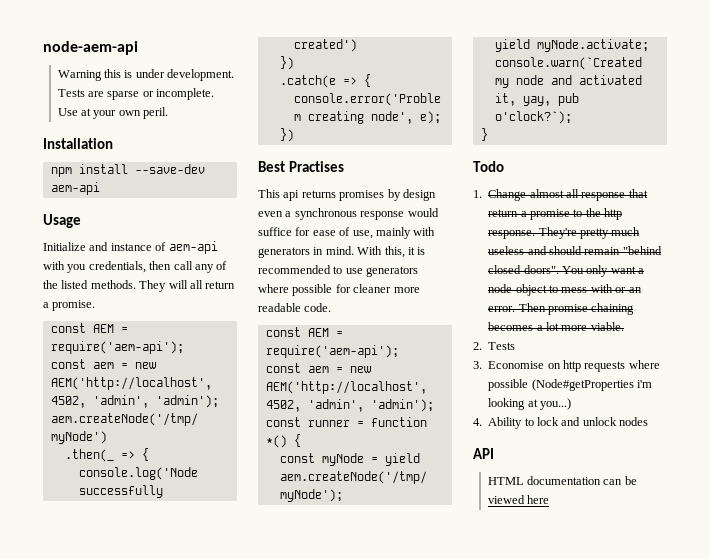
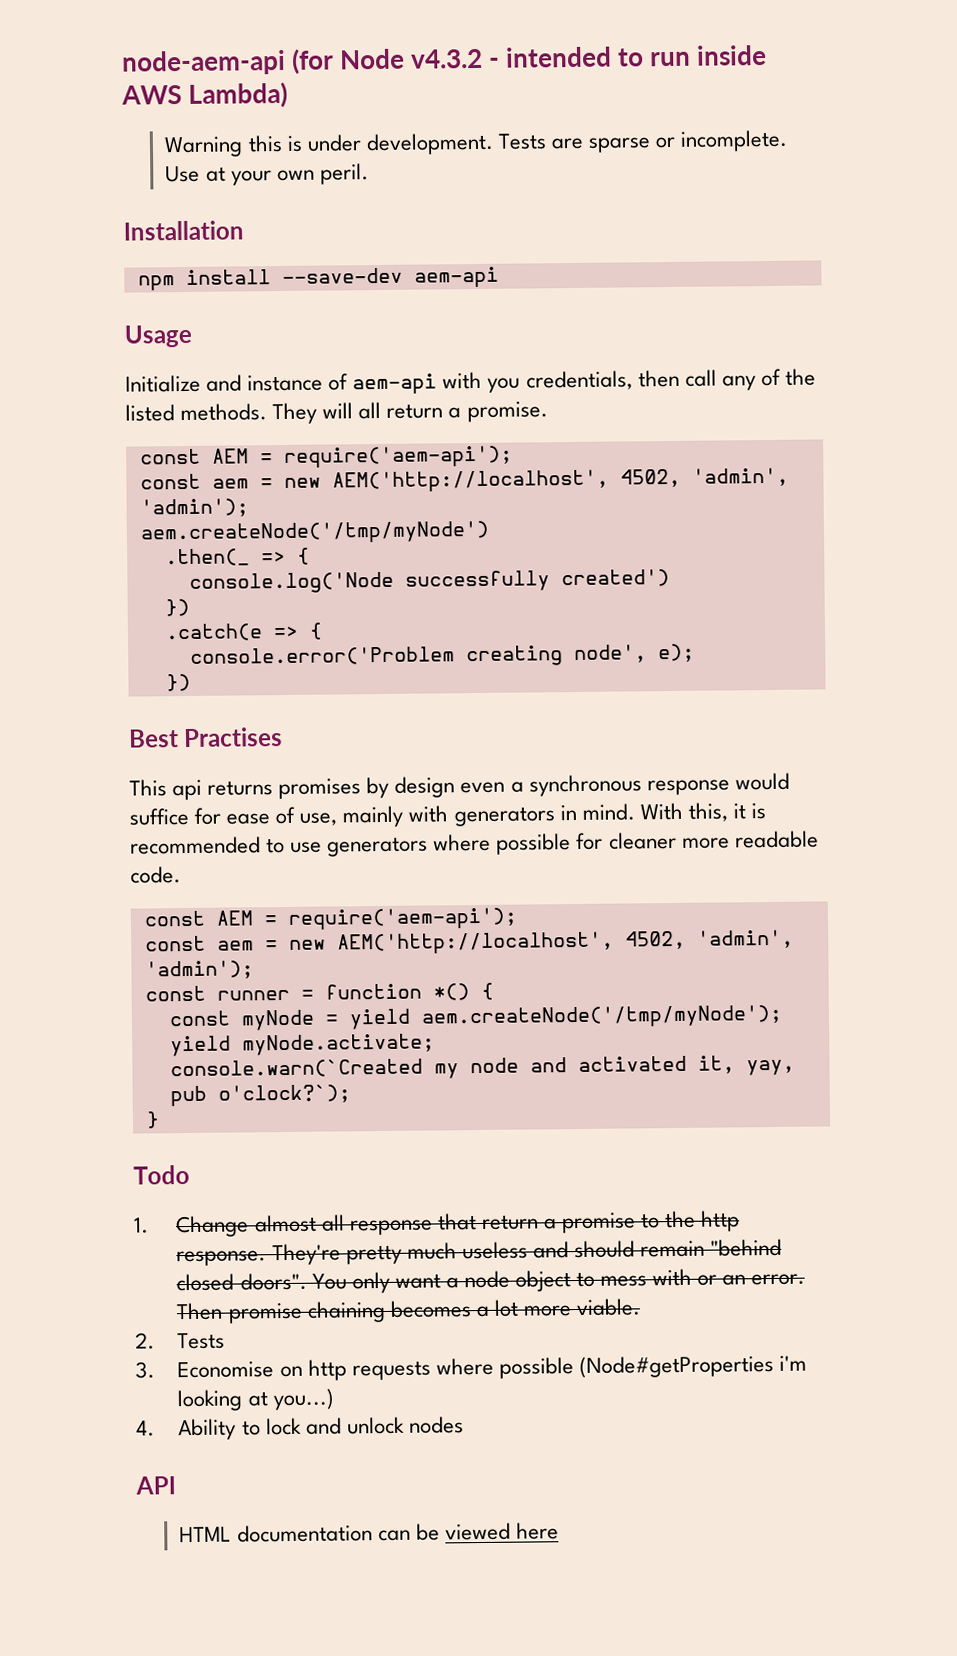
(138, 48) none -> [291,44,768,75] [121,81,289,109] (for Node v4.3.2 - intended to run inside AWS Lambda)

